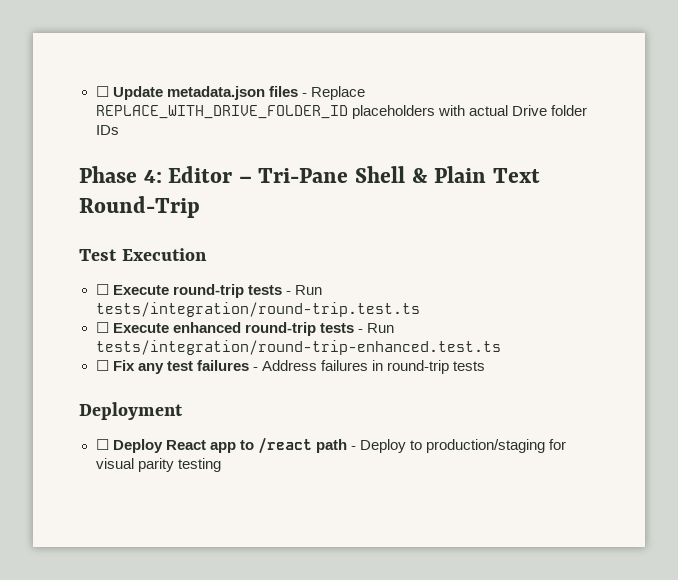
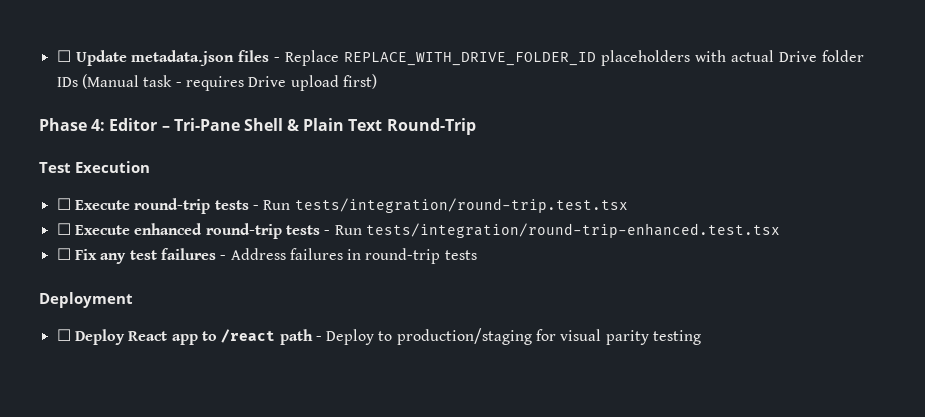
(119, 130) none -> [81,74,377,91] (Manual task - requires Drive upload first)
[95,302,420,317] tests/integration/round-trip.test.ts -> [294,198,628,213] tests/integration/round-trip.test.tsx
[95,340,501,355] tests/integration/round-trip-enhanced.test.ts -> [365,223,780,238] tests/integration/round-trip-enhanced.test.tsx

